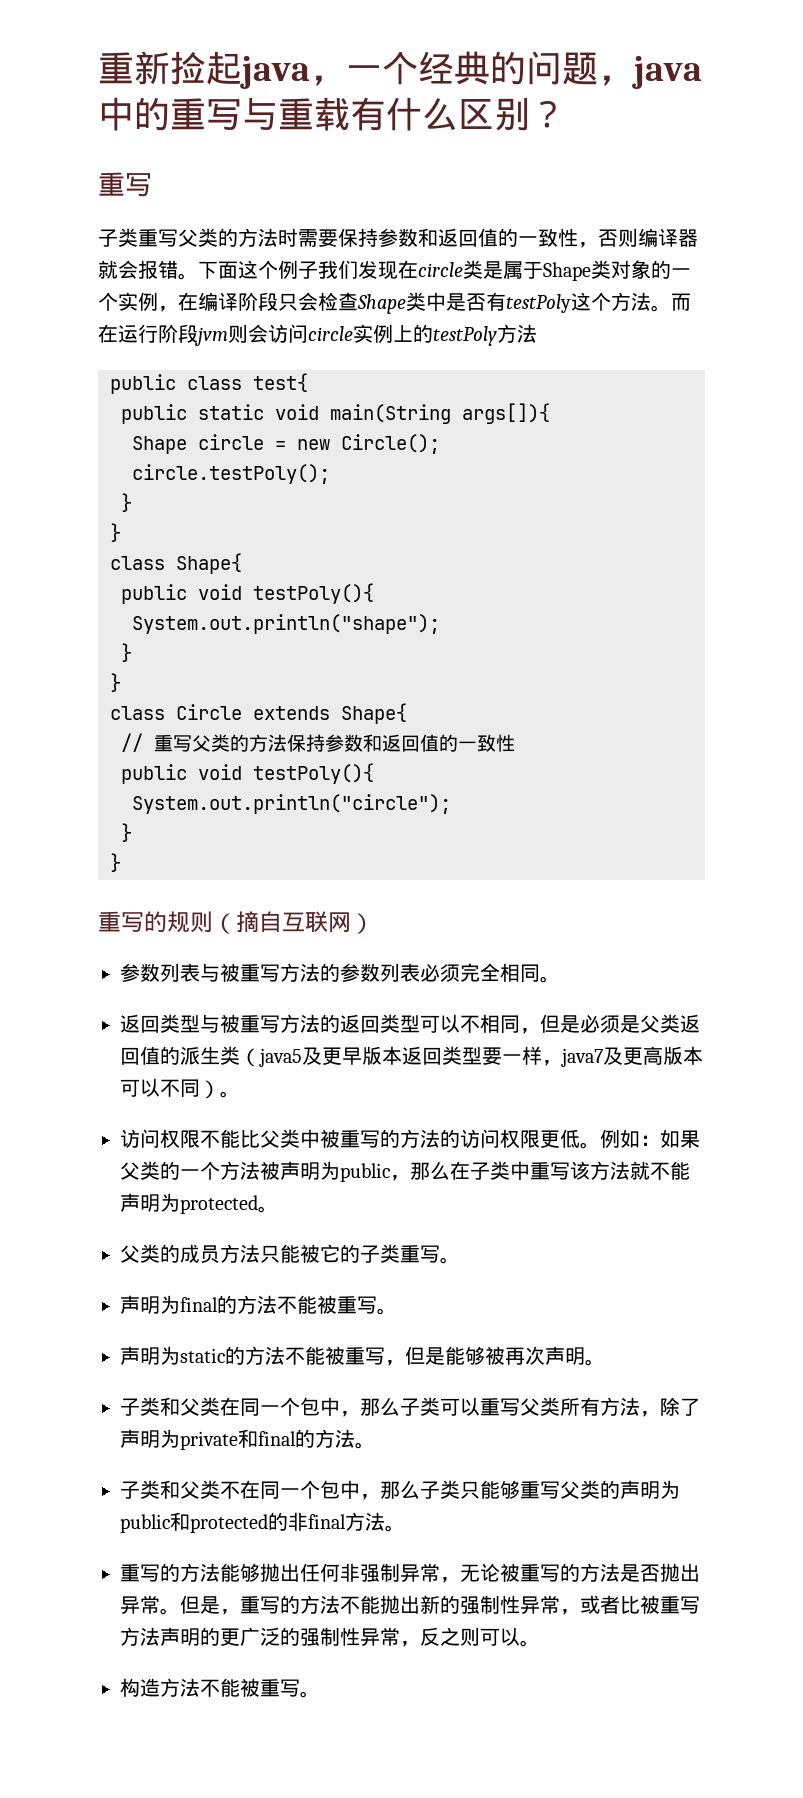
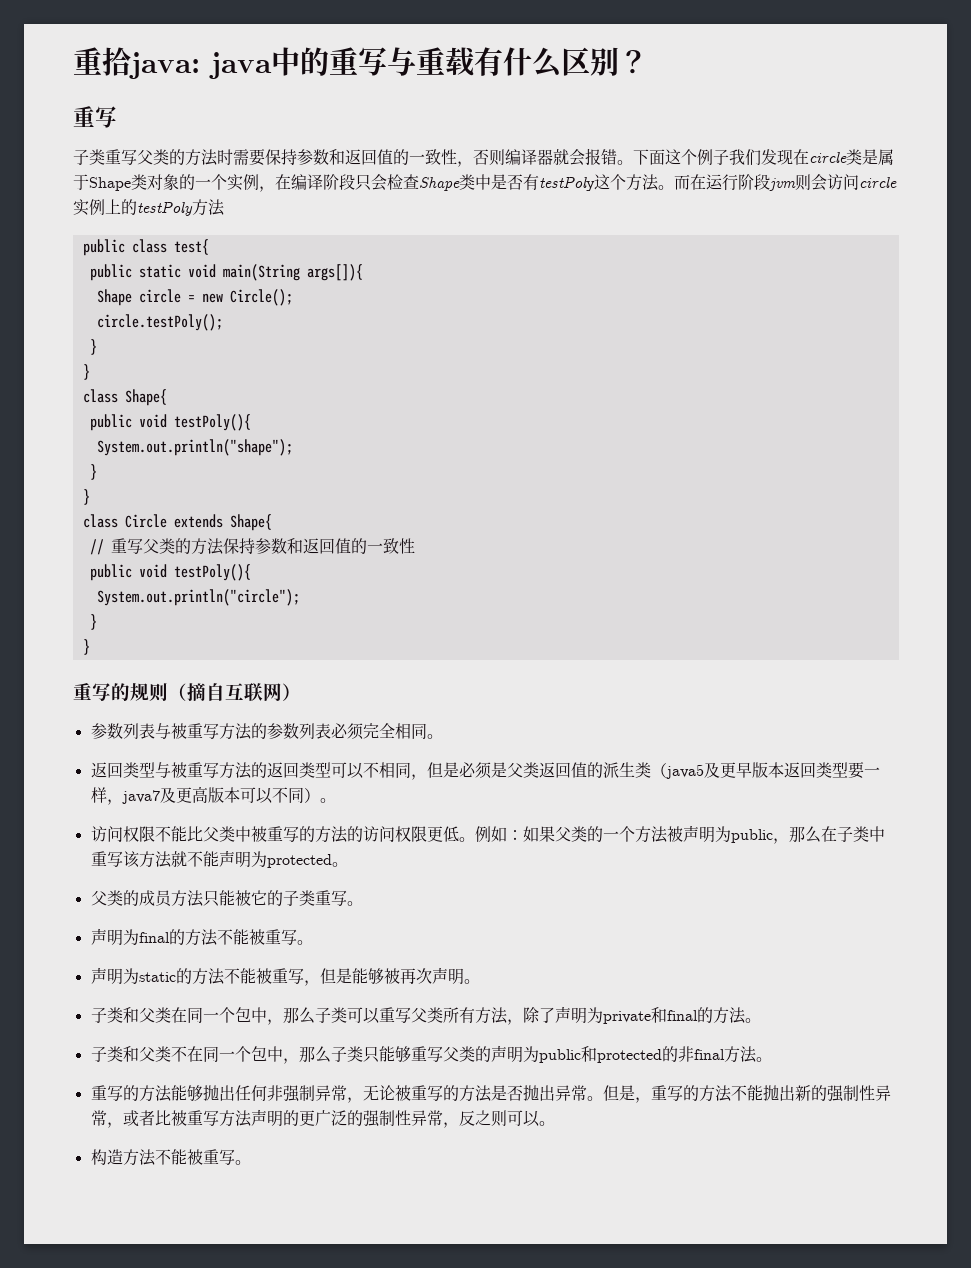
[98,51,634,89] 重新捡起java，一个经典的问题， -> [73,47,200,79] 重拾java:

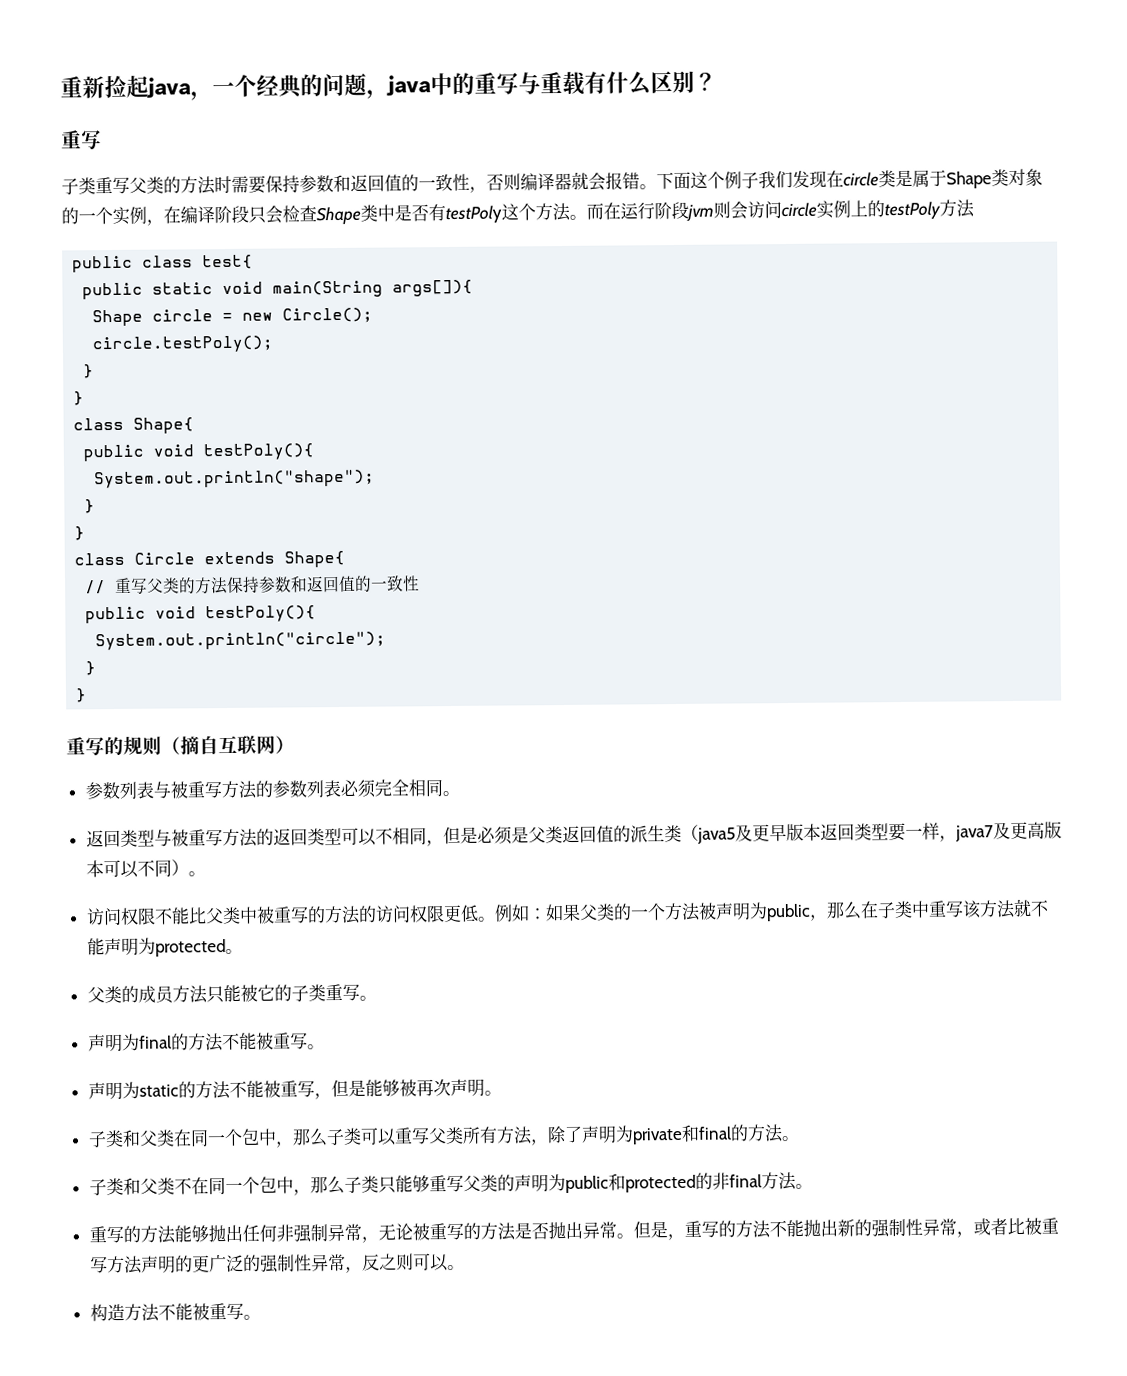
[73,47,200,79] 重拾java: -> [60,72,389,101] 重新捡起java，一个经典的问题，

